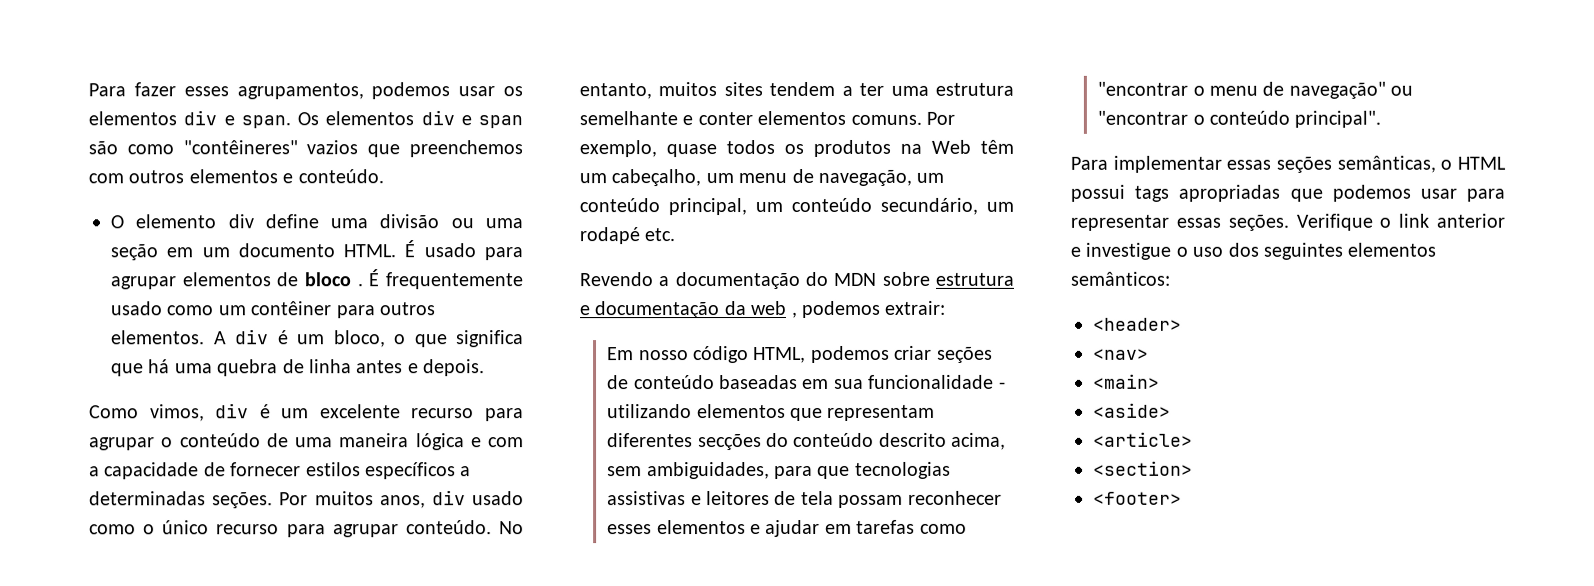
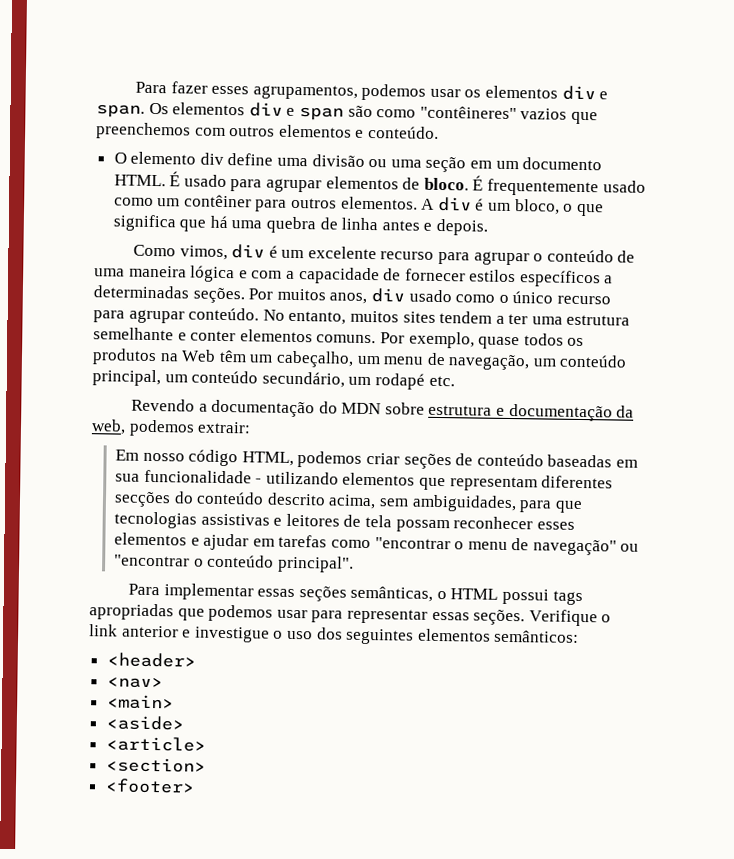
[304,272,363,287] bloco . -> [423,177,469,191] bloco.
[751,301,798,319] web , -> [91,419,126,435] web,

